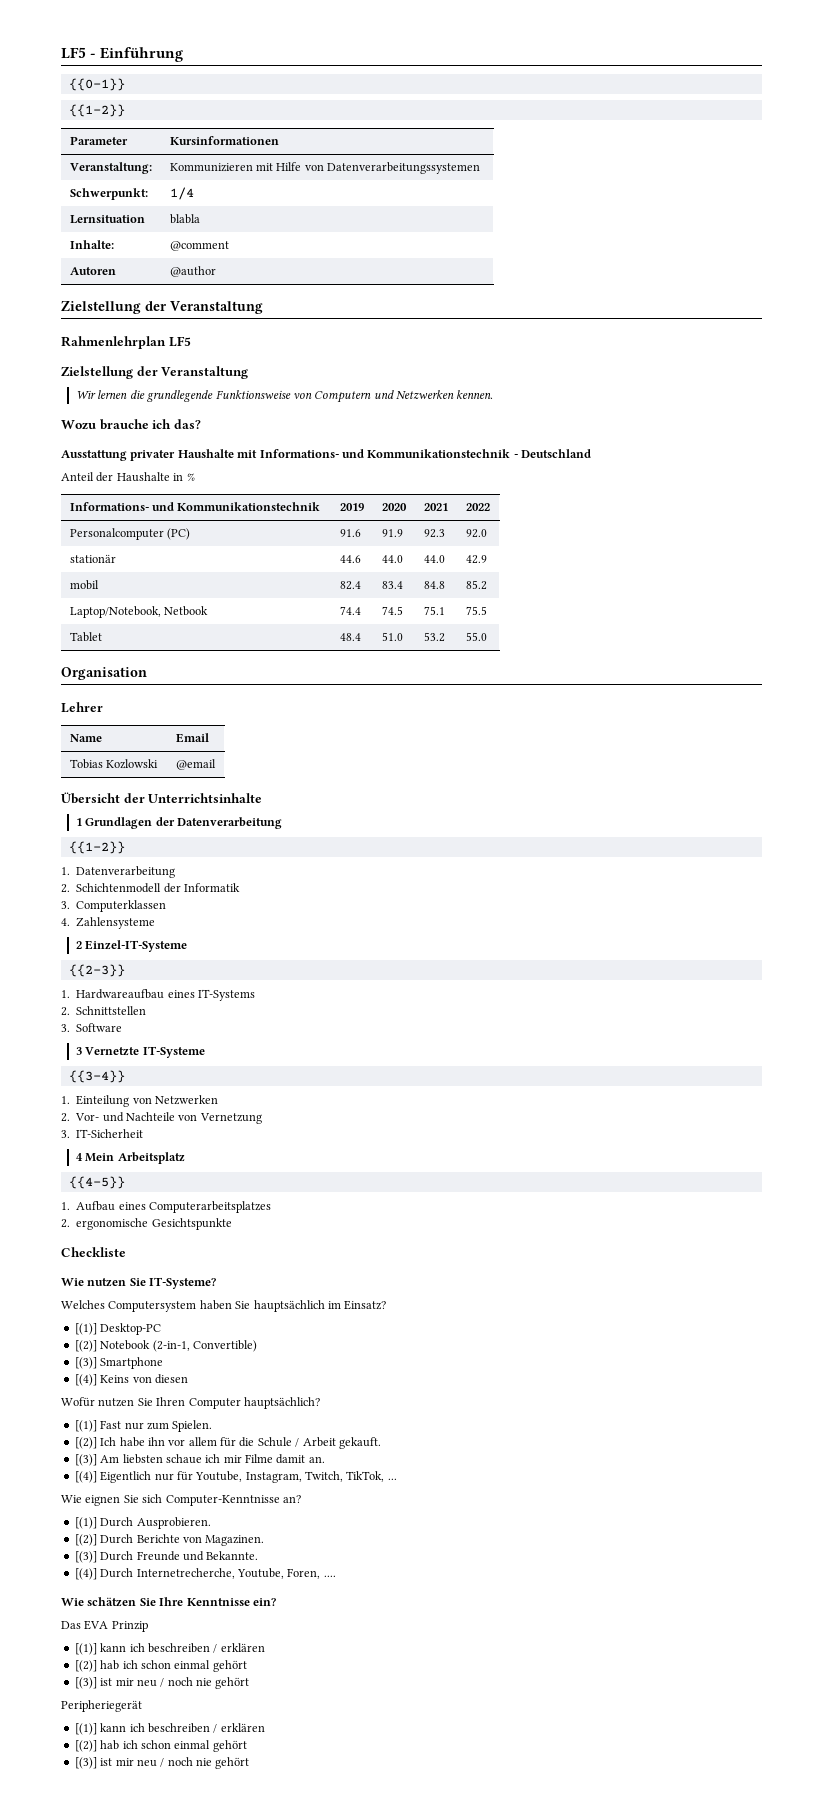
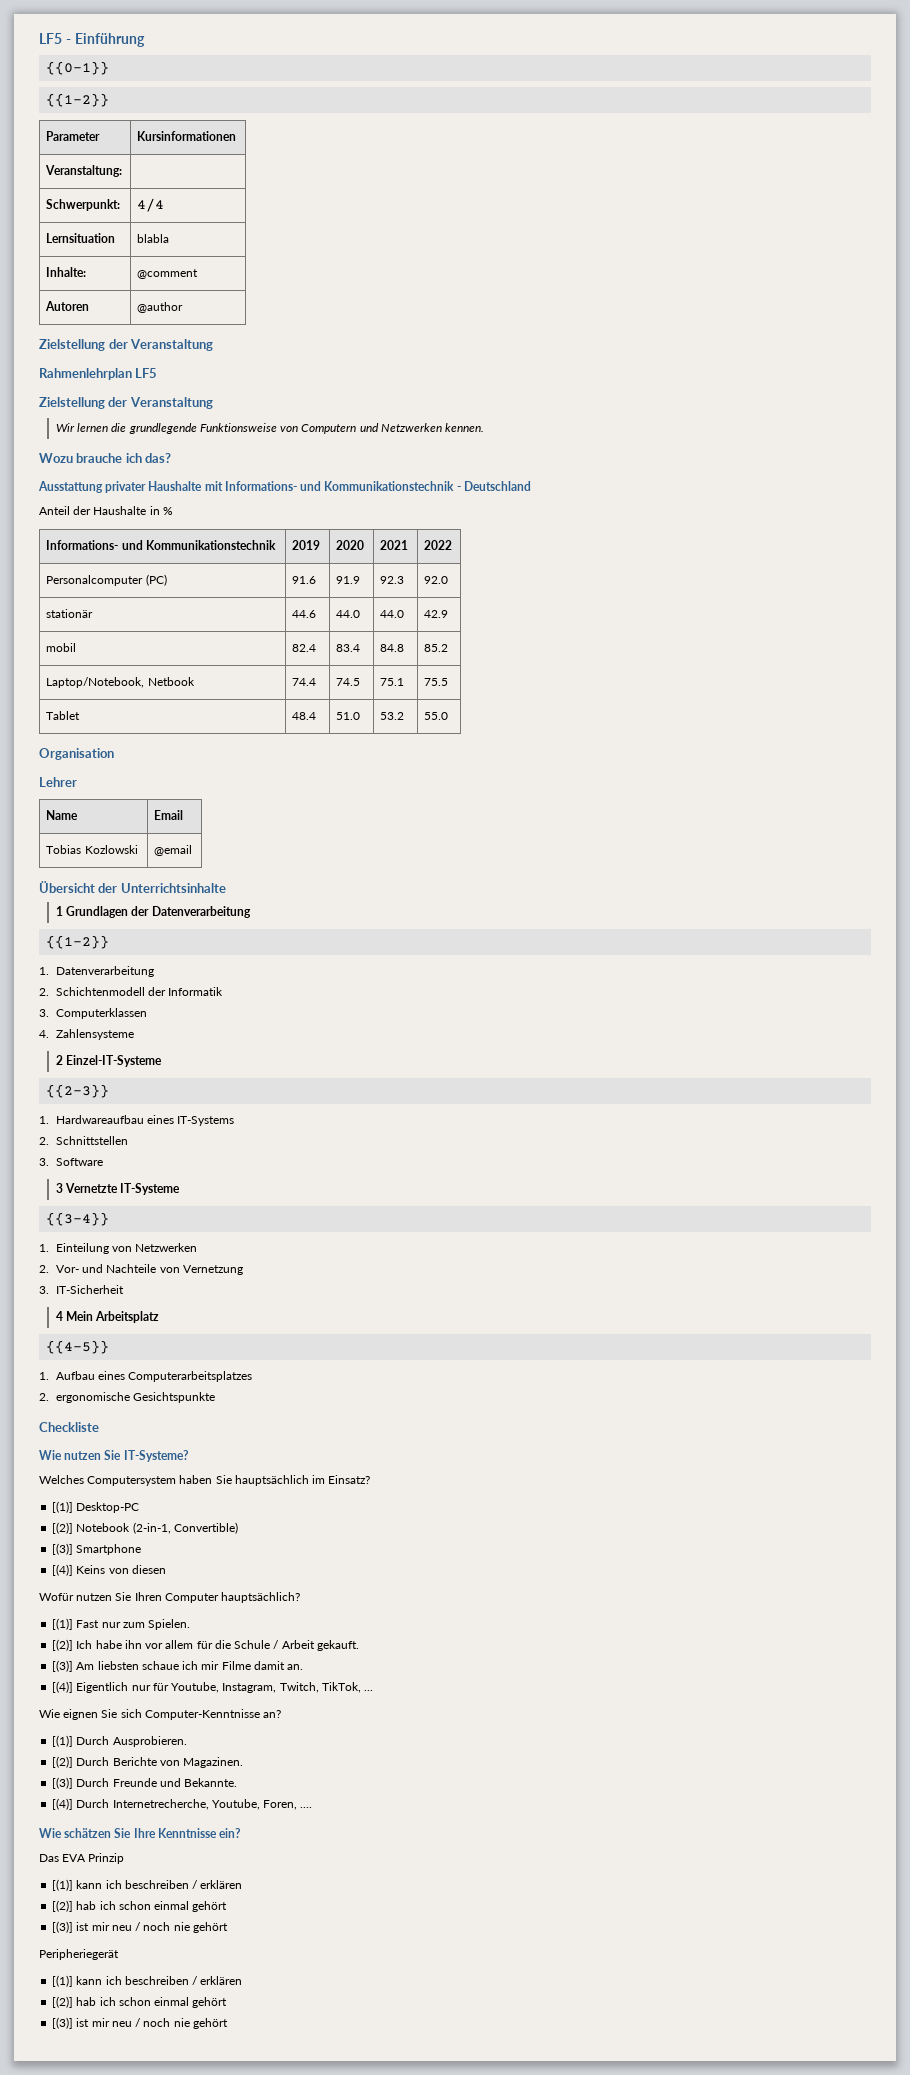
[169,162,481,174] Kommunizieren mit Hilfe von Datenverarbeitungssystemen -> (123, 171) none
[169,187,194,200] 1/4 -> [137,198,165,212] 4/4

